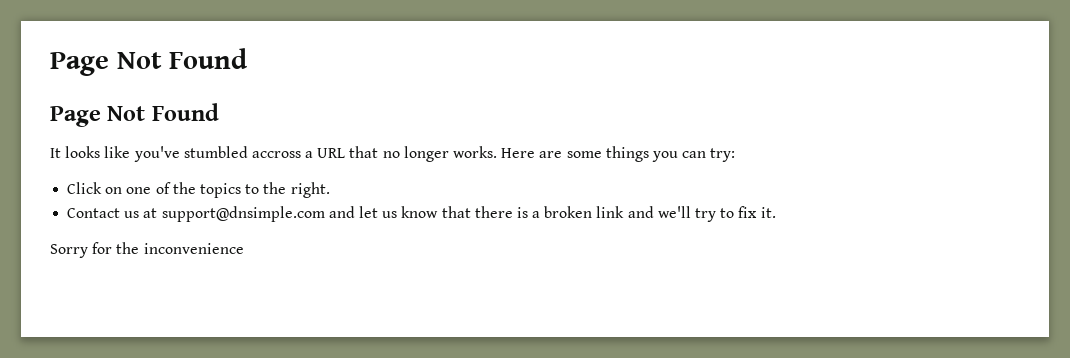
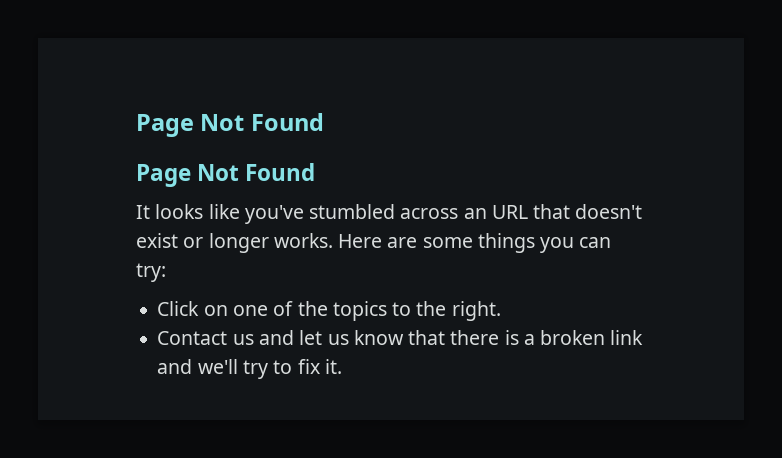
[251,146,400,158] accross a URL that no -> [400,204,643,219] [136,233,204,248] across an URL that doesn't exist or
[143,206,325,222] at support@dnsimple.com -> (254, 339) none
[50,242,244,258] // Sorry for the inconvenience -> (342, 366) none

